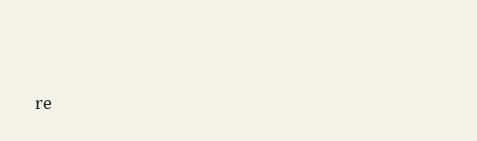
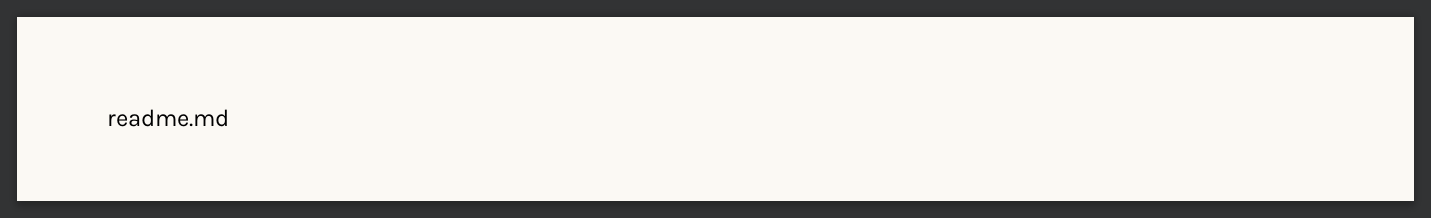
[35,100,52,109] re -> [107,109,229,127] readme.md

